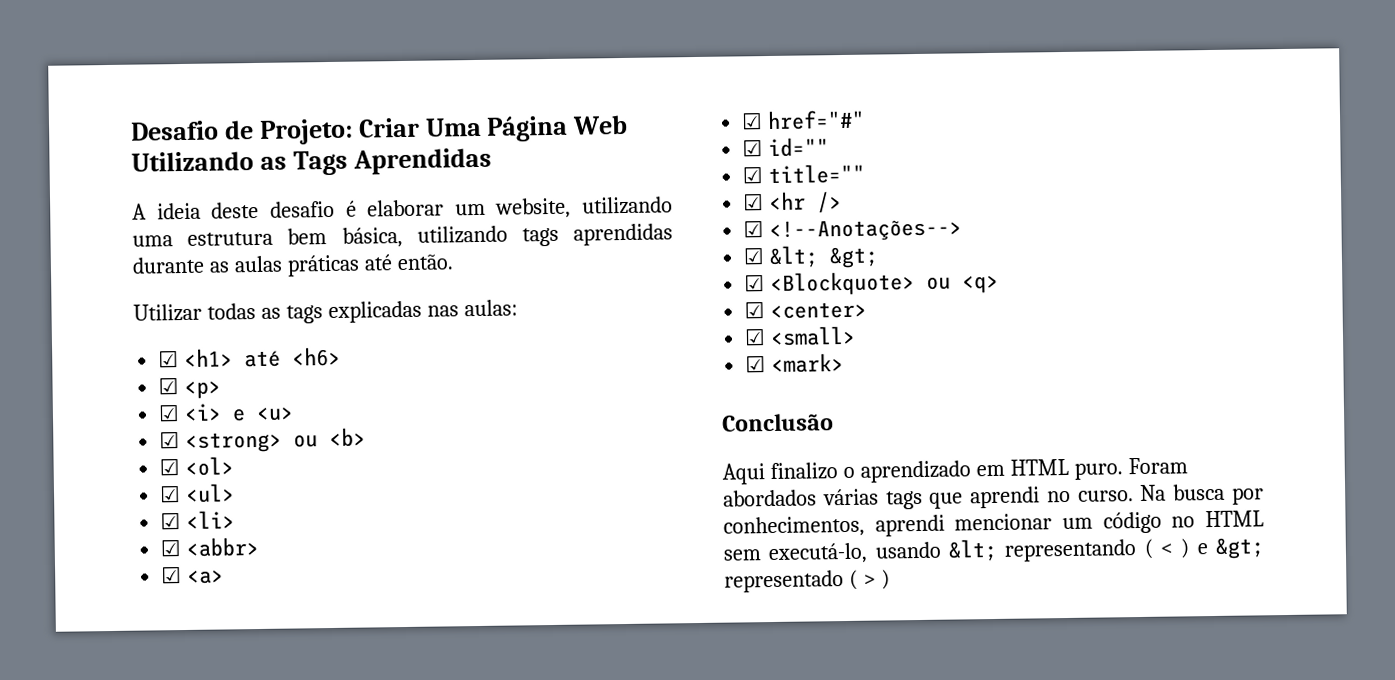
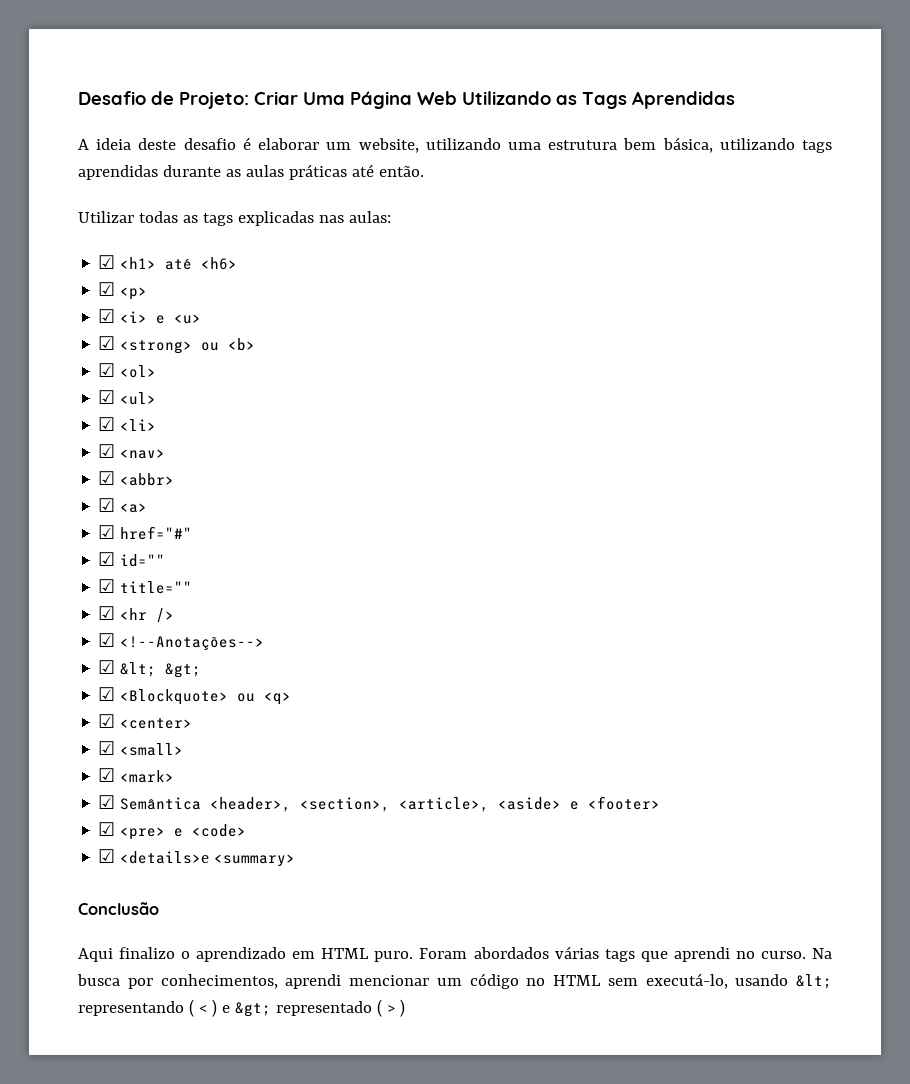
(236, 519) none -> [98,444,166,459] // ☑ <nav>
(845, 363) none -> [98,795,661,812] [98,822,247,840] [98,849,296,867] // ☑ Semântica <header>, <section>, <article>, <aside> e <footer> // ☑ <pre> e <code> // ☑ <details>e <summary>

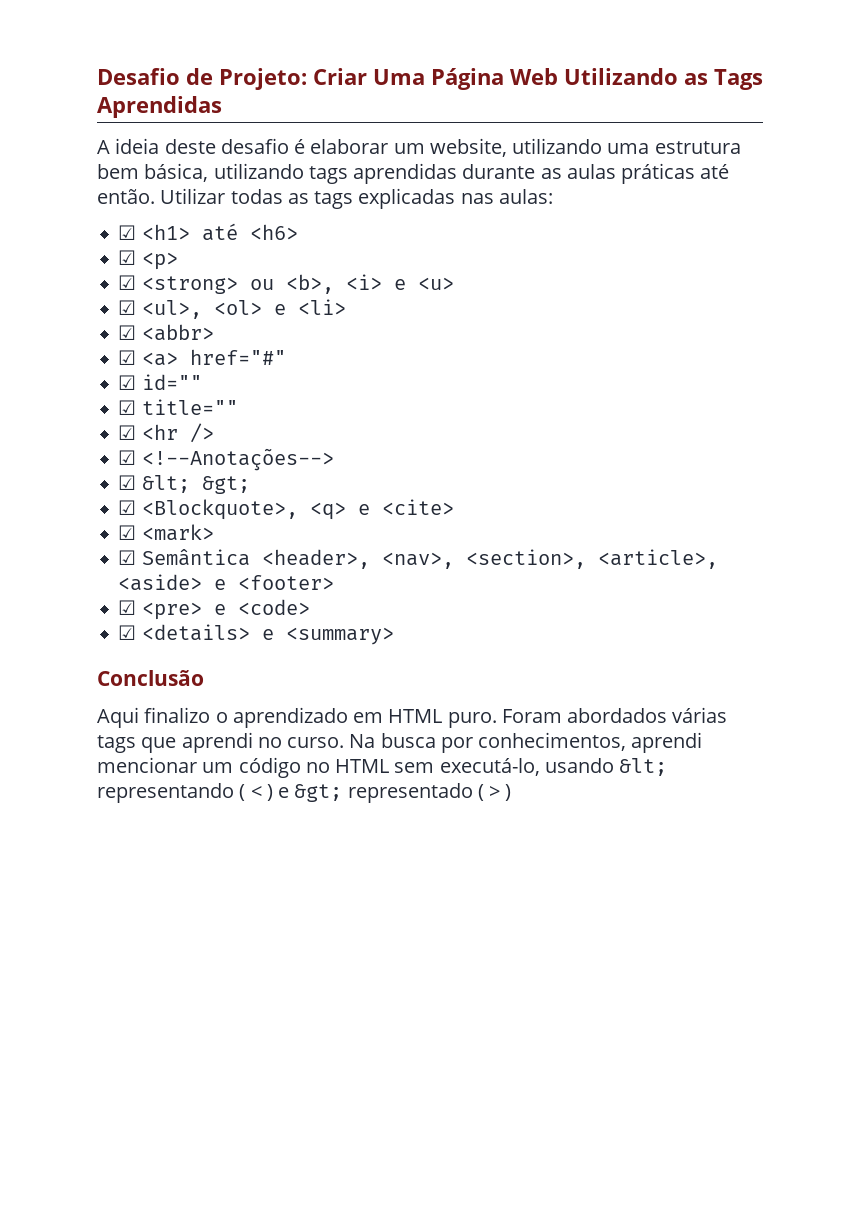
(424, 171) // -> (155, 196) none
(116, 316) none -> [141,274,334,294] <strong> ou <b>,
[120,338,256,354] [98,363,157,378] [98,390,157,405] [98,417,116,431] <strong> ou <b> // ☑ <ol> // ☑ <ul> // ☑ -> [141,300,286,319] <ul>, <ol> e
[98,444,166,459] // ☑ <nav> -> (346, 307) none
[98,525,116,539] // ☑ -> (178, 359) none
[120,689,256,705] <Blockquote> ou -> [141,499,298,520] <Blockquote>,
[98,714,193,729] [98,741,184,756] // ☑ <center> // ☑ <small> -> [357,499,454,515] e <cite>
(292, 804) none -> [381,552,454,569] <nav>,
[120,851,210,864] <details>e -> [141,624,274,641] <details> e

